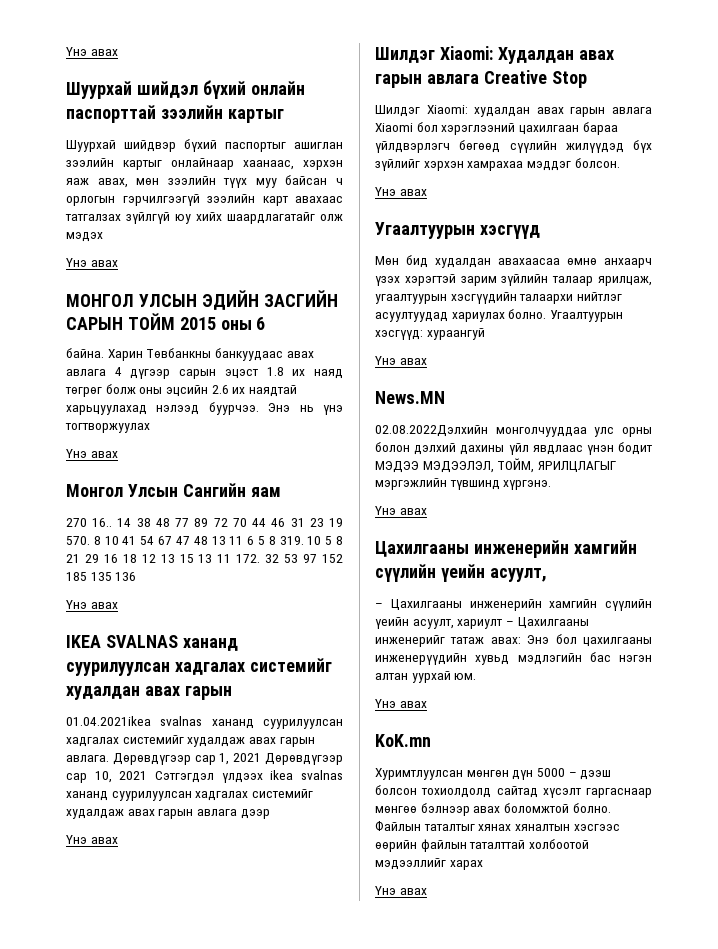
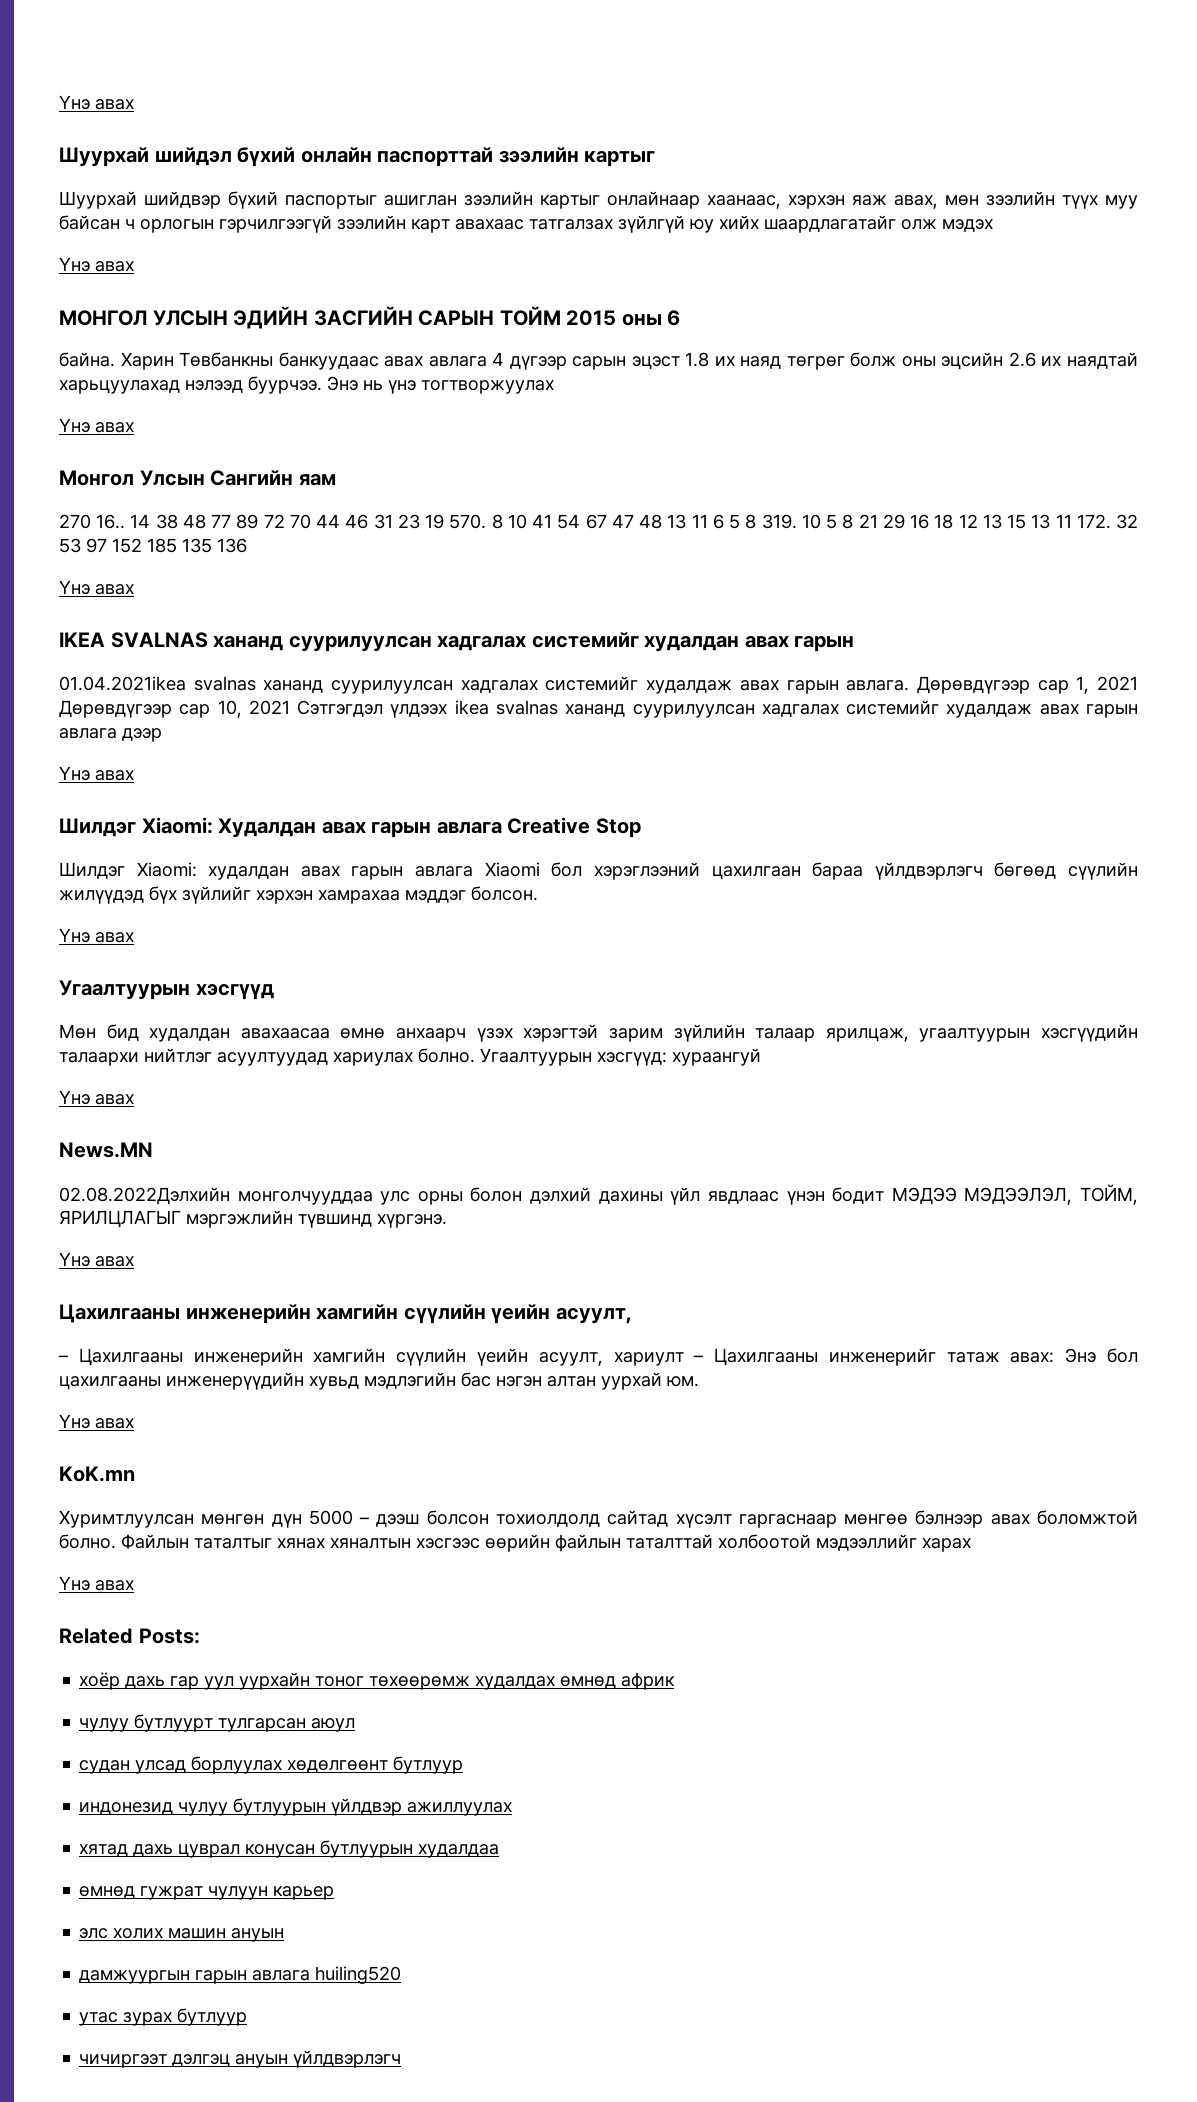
(427, 891) none -> [59,1628,200,1644] [79,1672,676,1690] [79,1714,356,1732] [79,1756,464,1774] [79,1798,513,1816] [79,1840,500,1858] [79,1886,335,1900] [79,1928,285,1942] [79,1966,402,1984] [79,2008,248,2026] [79,2050,402,2068] // Related Posts: // хоёр дахь гар уул уурхайн тоног төхөөрөмж худалдах өмнөд африк // чулуу бутлуурт тулгарсан аюул // судан улсад борлуулах хөдөлгөөнт бутлуур // индонезид чулуу бутлуурын үйлдвэр ажиллуулах // хятад дахь цуврал конусан бутлуурын худалдаа // өмнөд гужрат чулуун карьер // элс холих машин ануын // дамжуургын гарын авлага huiling520 // утас зурах бутлуур // чичиргээт дэлгэц ануын үйлдвэрлэгч

